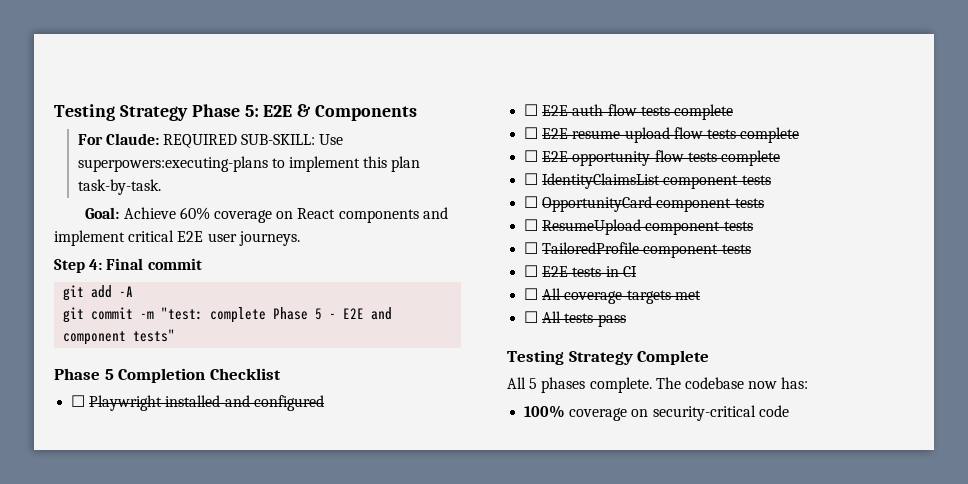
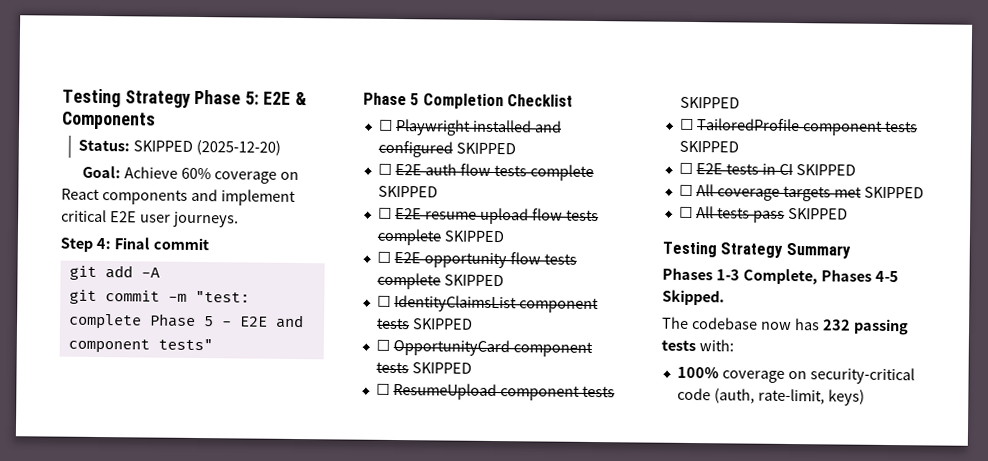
[77,133,344,148] [77,156,421,172] [77,179,161,195] For Claude: REQUIRED SUB-SKILL: Use superpowers:executing-plans to implement this plan task-by-task. -> [77,139,281,156] Status: SKIPPED (2025-12-20)
(324, 403) none -> [455,142,516,155] SKIPPED
(733, 112) none -> [377,185,438,198] SKIPPED
(800, 135) none -> [443,230,504,243] SKIPPED
(780, 158) none -> [443,274,504,287] SKIPPED
(771, 180) none -> [411,318,473,330] SKIPPED
(764, 203) none -> [411,362,472,374] SKIPPED
(753, 226) none -> [679,96,740,109] SKIPPED
(751, 249) none -> [678,140,739,153] SKIPPED
(637, 271) none -> [795,164,856,176] SKIPPED
(701, 295) none -> [863,186,924,199] SKIPPED
[507,350,710,365] [507,377,809,393] // Testing Strategy Complete // All 5 phases complete. The codebase now has: -> [787,207,848,220] [662,241,851,259] [662,267,899,285] [662,289,725,306] [662,316,909,336] [661,339,734,352] SKIPPED // Testing Strategy Summary // Phases 1-3 Complete, Phases 4-5 Skipped. // The codebase now has 232 passing tests with:
(789, 411) none -> [713,388,865,406] (auth, rate-limit, keys)

